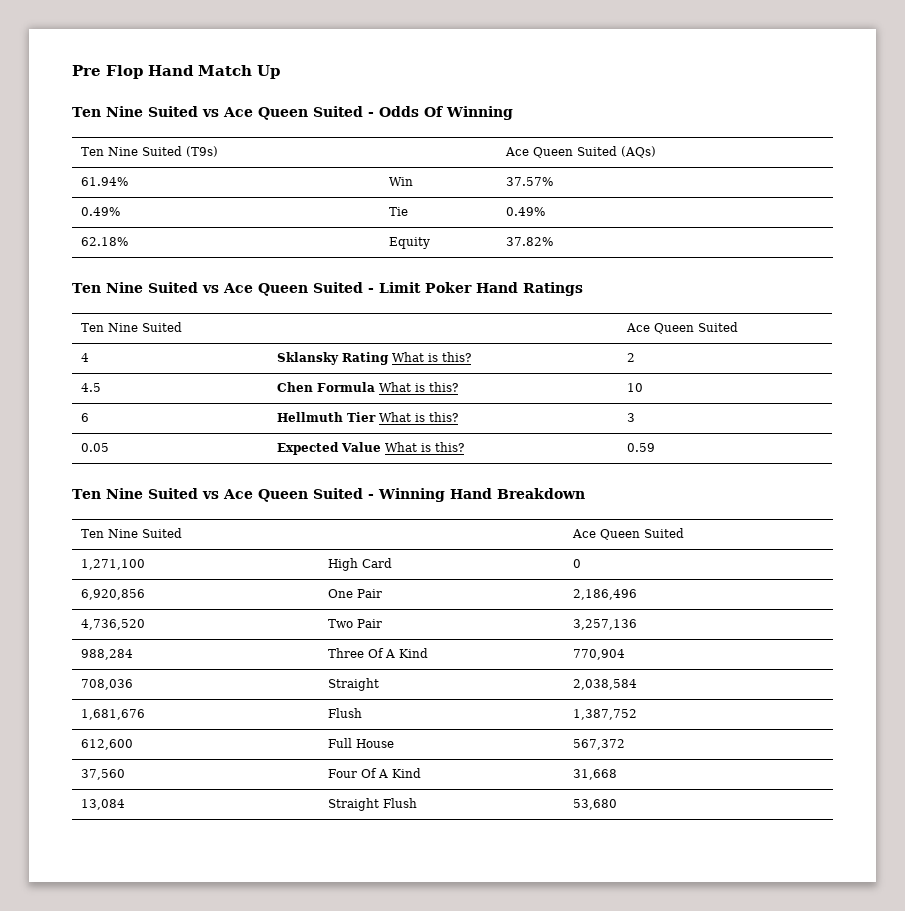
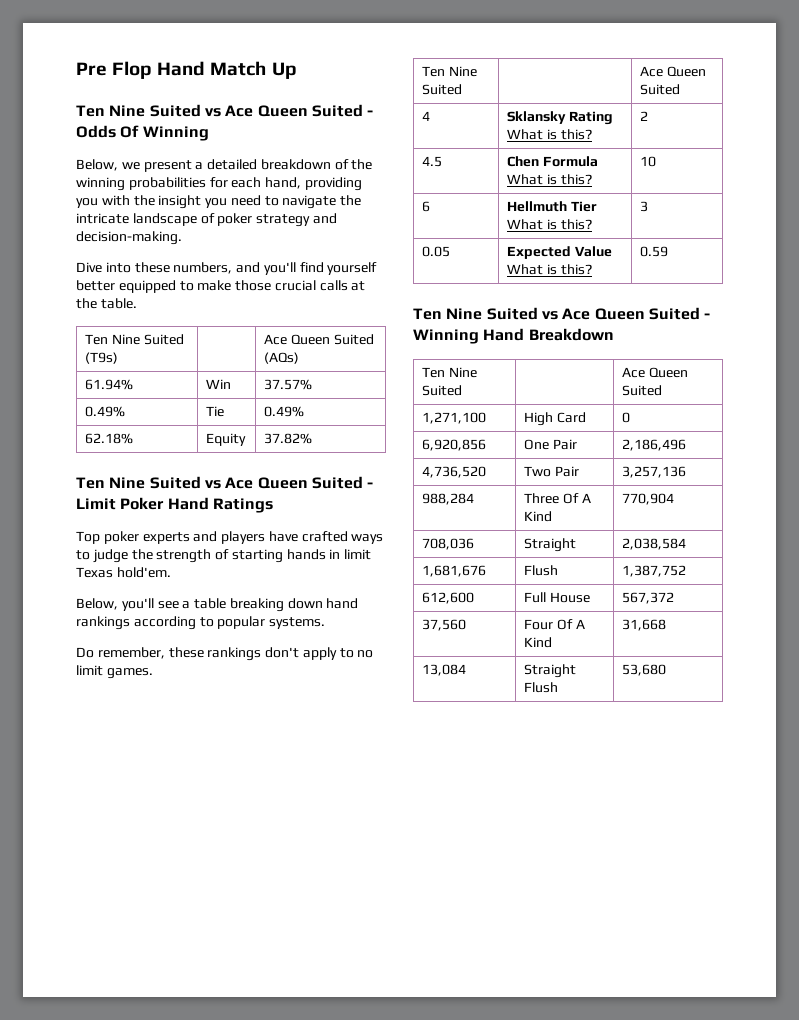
(513, 113) none -> [76,159,373,172] [76,177,362,191] [76,195,362,209] [76,213,337,227] [76,231,182,245] [76,262,378,275] [76,280,366,293] [76,298,137,309] // Below, we present a detailed breakdown of the winning probabilities for each hand, providing you with the insight you need to navigate the intricate landscape of poker strategy and decision-making. // Dive into these numbers, and you'll find yourself better equipped to make those crucial calls at the table.
(583, 289) none -> [76,531,384,544] [76,549,372,563] [76,567,171,578] [76,598,359,612] [76,616,326,630] [76,647,374,661] [76,665,153,679] // Top poker experts and players have crafted ways to judge the strength of starting hands in limit Texas hold'em. // Below, you'll see a table breaking down hand rankings according to popular systems. // Do remember, these rankings don't apply to no limit games.

